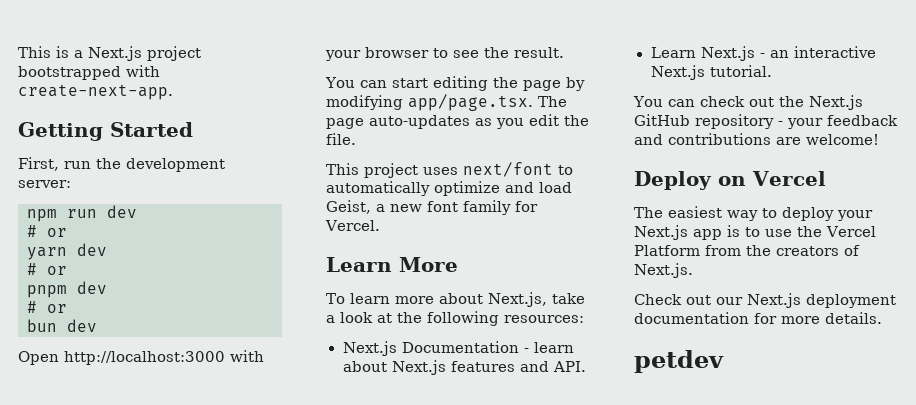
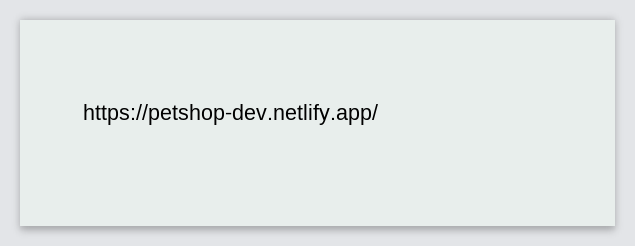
[18,46,201,61] [18,65,160,80] [18,84,173,100] [18,122,193,141] [18,157,225,172] [18,180,71,188] [27,205,137,222] [27,225,67,237] [27,243,107,260] [27,263,67,275] [27,281,107,298] [27,301,67,313] [27,319,97,332] [18,350,264,365] [325,47,564,61] [325,76,585,91] [326,94,567,111] [326,114,589,129] [326,133,356,145] [326,162,573,178] [326,181,572,196] [326,200,538,215] [325,220,380,231] [326,257,458,272] [326,292,585,307] [326,311,584,326] [342,341,574,356] [342,360,586,375] [650,46,876,61] [650,65,772,80] [633,95,863,110] [634,114,898,129] [634,133,879,145] [634,171,826,190] [634,206,873,221] [634,225,876,240] [634,245,860,256] [634,263,693,278] [634,293,896,308] [634,312,882,324] [634,350,724,373] This is a Next.js project bootstrapped with create-next-app. // Getting Started // First, run the development server: // npm run dev // # or // yarn dev // # or // pnpm dev // # or // bun dev // Open http://localhost:3000 with your browser to see the result. // You can start editing the page by modifying app/page.tsx. The page auto-updates as you edit the file. // This project uses next/font to automatically optimize and load Geist, a new font family for Vercel. // Learn More // To learn more about Next.js, take a look at the following resources: // Next.js Documentation - learn about Next.js features and API. // Learn Next.js - an interactive Next.js tutorial. // You can check out the Next.js GitHub repository - your feedback and contributions are welcome! // Deploy on Vercel // The easiest way to deploy your Next.js app is to use the Vercel Platform from the creators of Next.js. // Check out our Next.js deployment documentation for more details. // petdev -> [83,104,378,125] https://petshop-dev.netlify.app/

